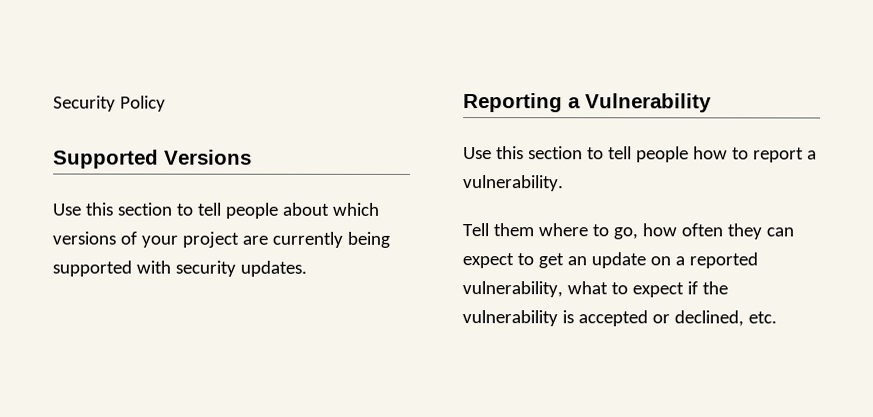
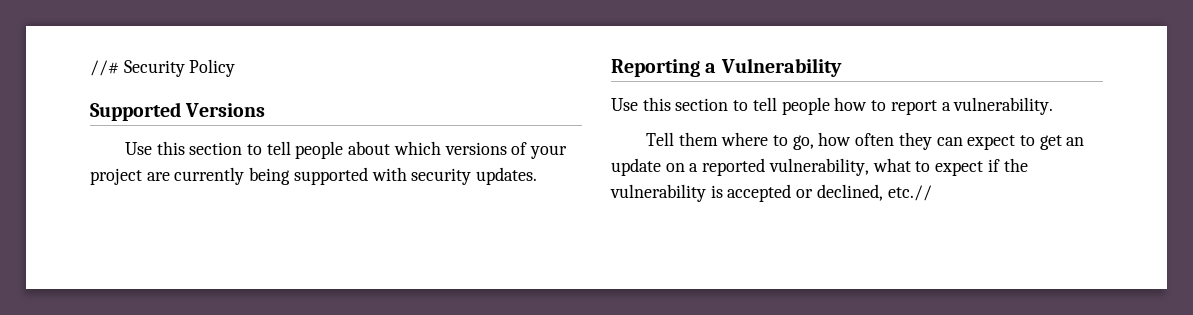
(53, 103) none -> [90,60,119,76] //#
[747,311,777,324] etc. -> [887,185,932,201] etc.//

